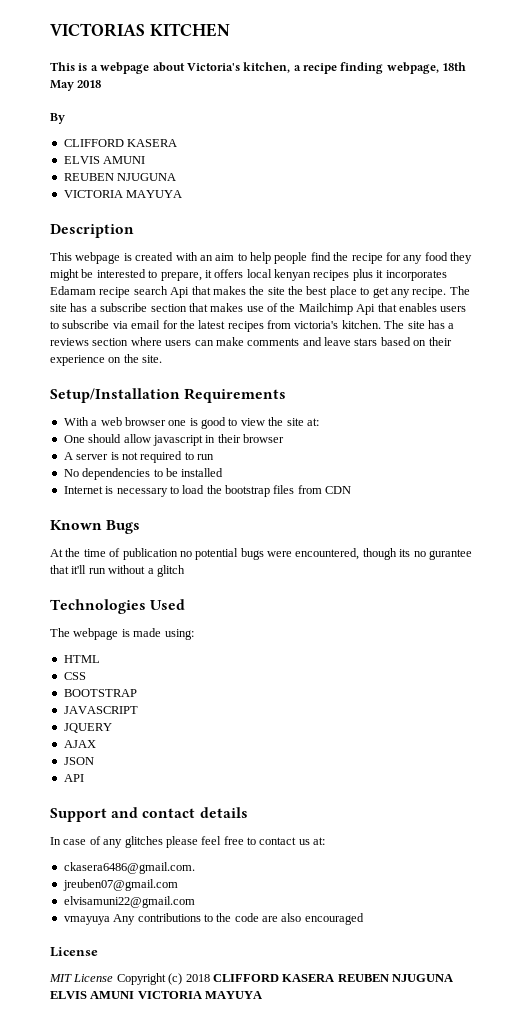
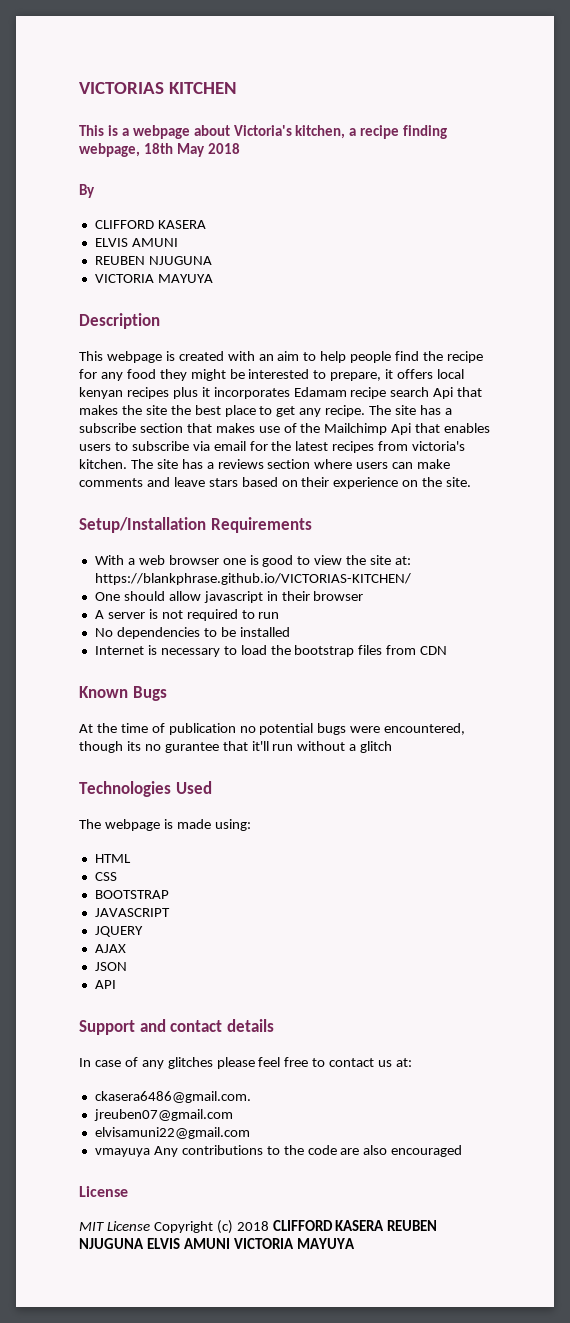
(319, 422) none -> [94,573,411,585] https://blankphrase.github.io/VICTORIAS-KITCHEN/

